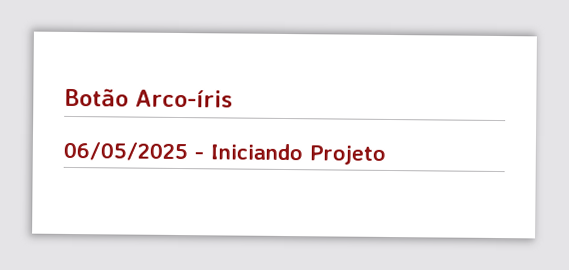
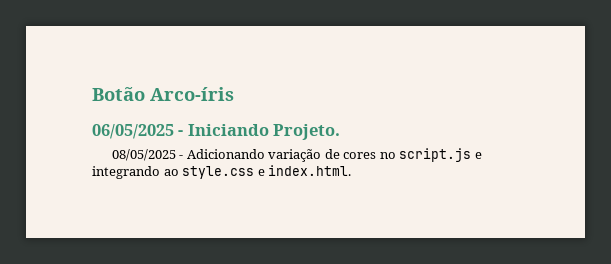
[309,145,386,165] Projeto -> [273,124,341,140] [111,148,482,162] [92,165,352,179] Projeto. // 08/05/2025 - Adicionando variação de cores no script.js e integrando ao style.css e index.html.

